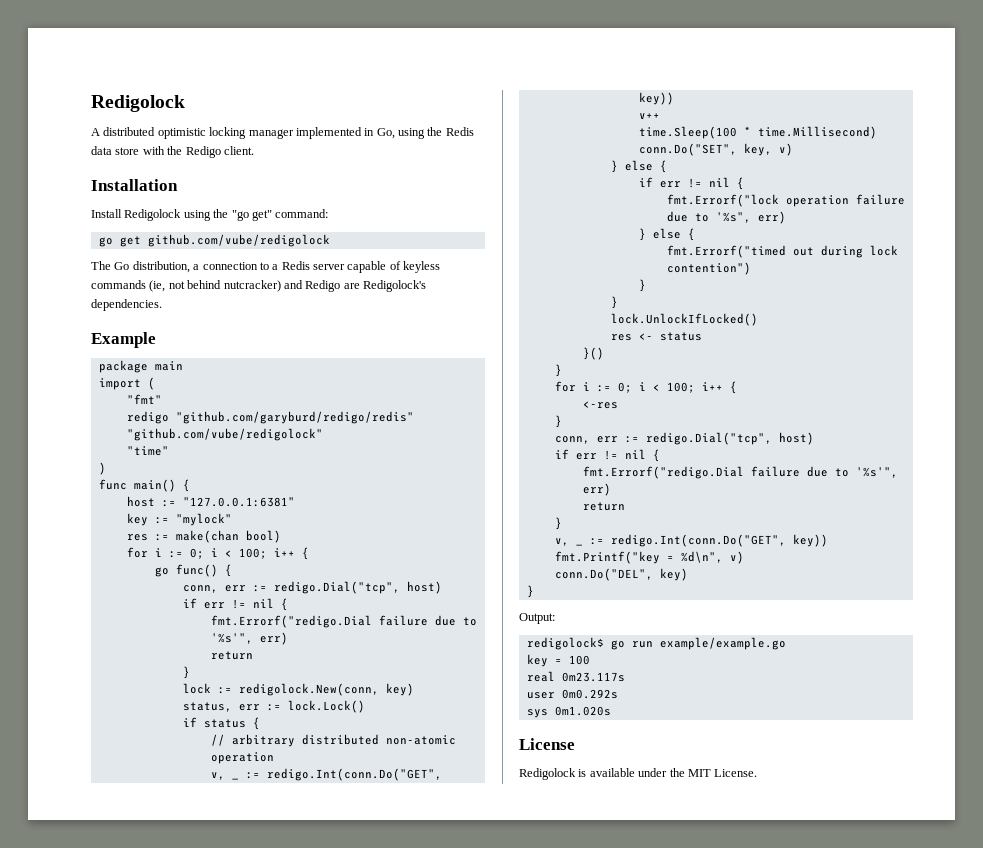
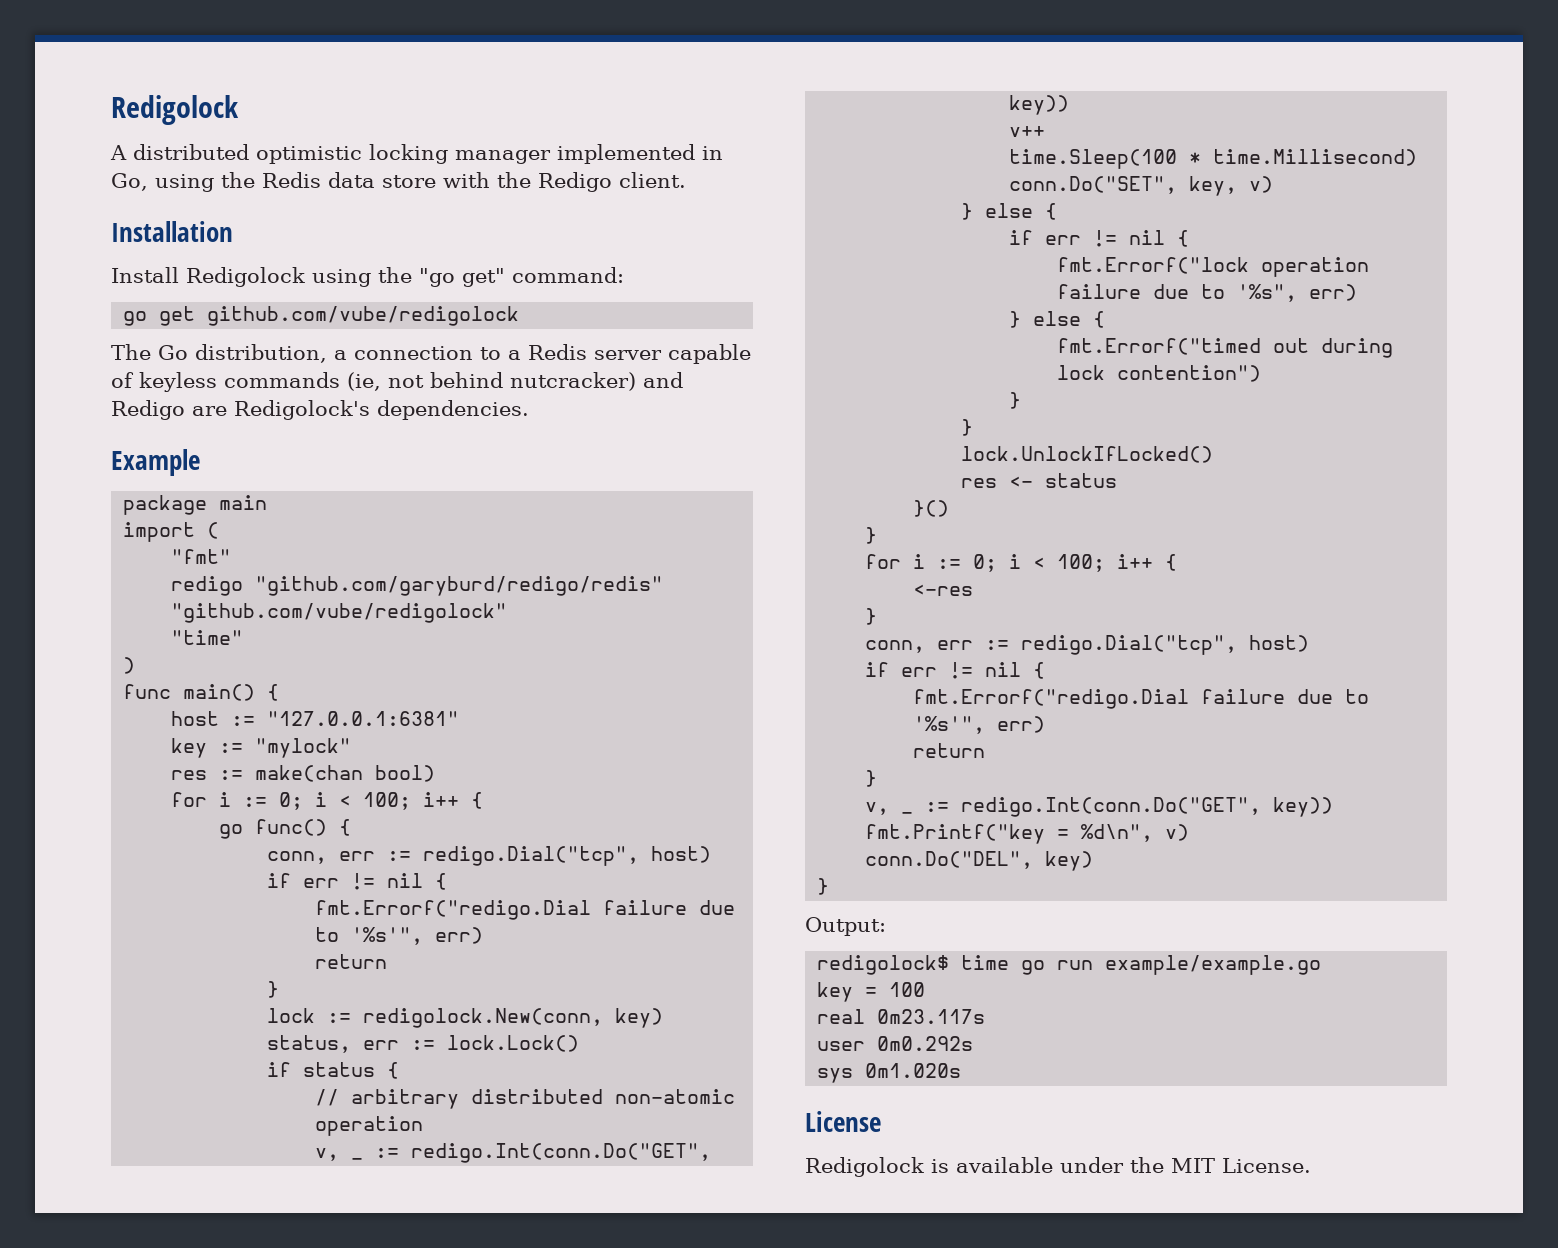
(604, 643) none -> [961,955,1010,970] time

